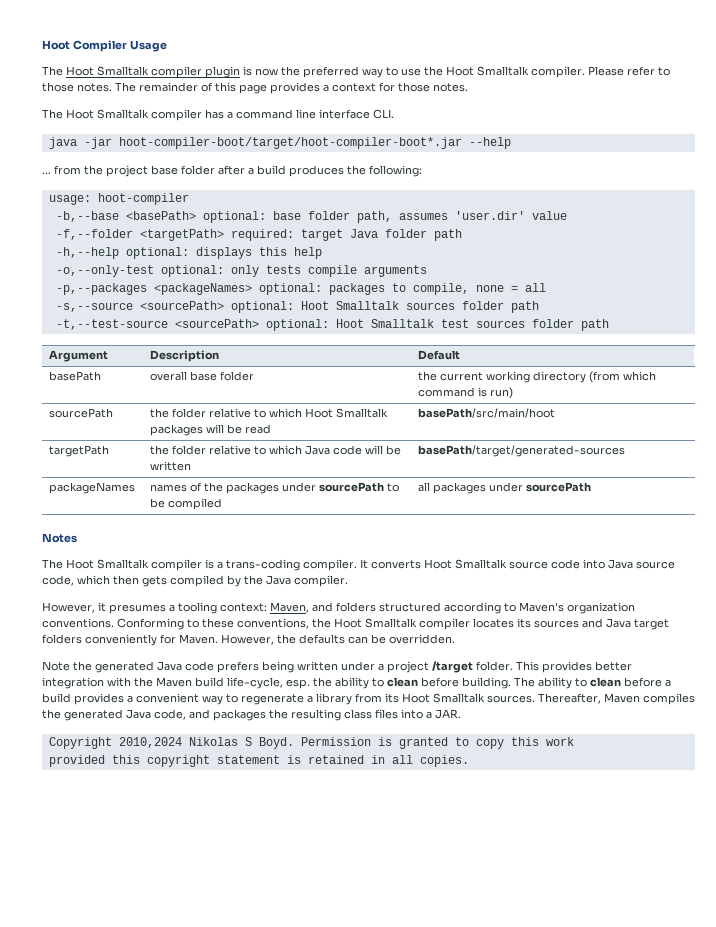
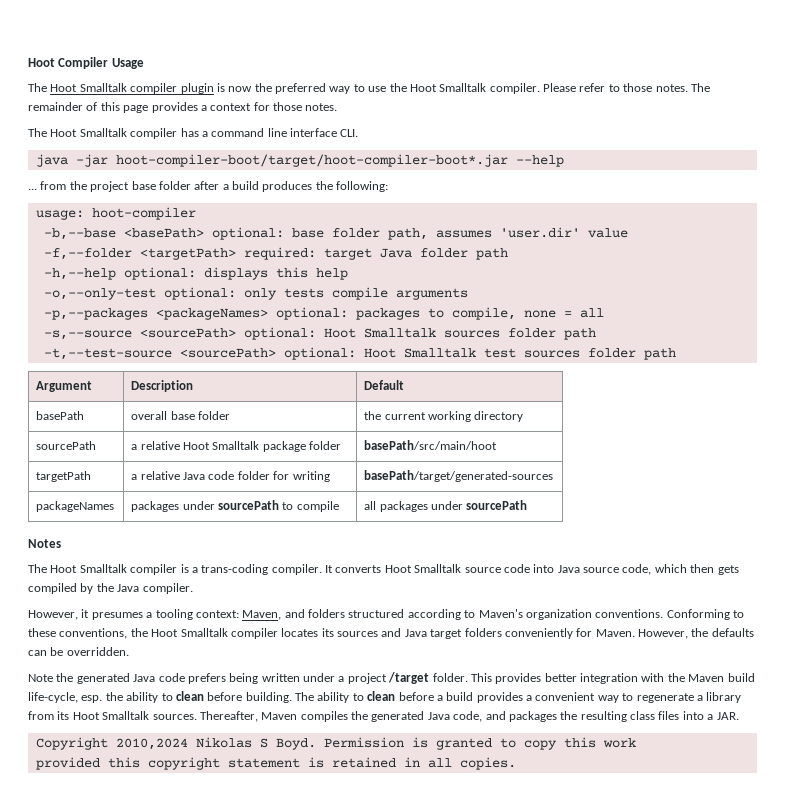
[589,371,657,383] [418,387,514,399] [49,408,114,418] [150,408,389,418] [150,424,272,436] [418,408,556,418] [49,445,110,457] [150,445,402,455] [150,461,192,471] (from which command is run) // sourcePath | the folder relative to which Hoot Smalltalk packages will be read | basePath/src/main/hoot // targetPath | the folder relative to which Java code will be written -> [36,441,97,450] [131,441,342,452] [364,440,498,450] [36,471,92,482] [131,471,330,482] // sourcePath | a relative Hoot Smalltalk package folder | basePath/src/main/hoot // targetPath | a relative Java code folder for writing
[150,482,224,492] names of the -> (115, 506) none
[150,498,223,510] be compiled -> [296,501,339,512] compile

